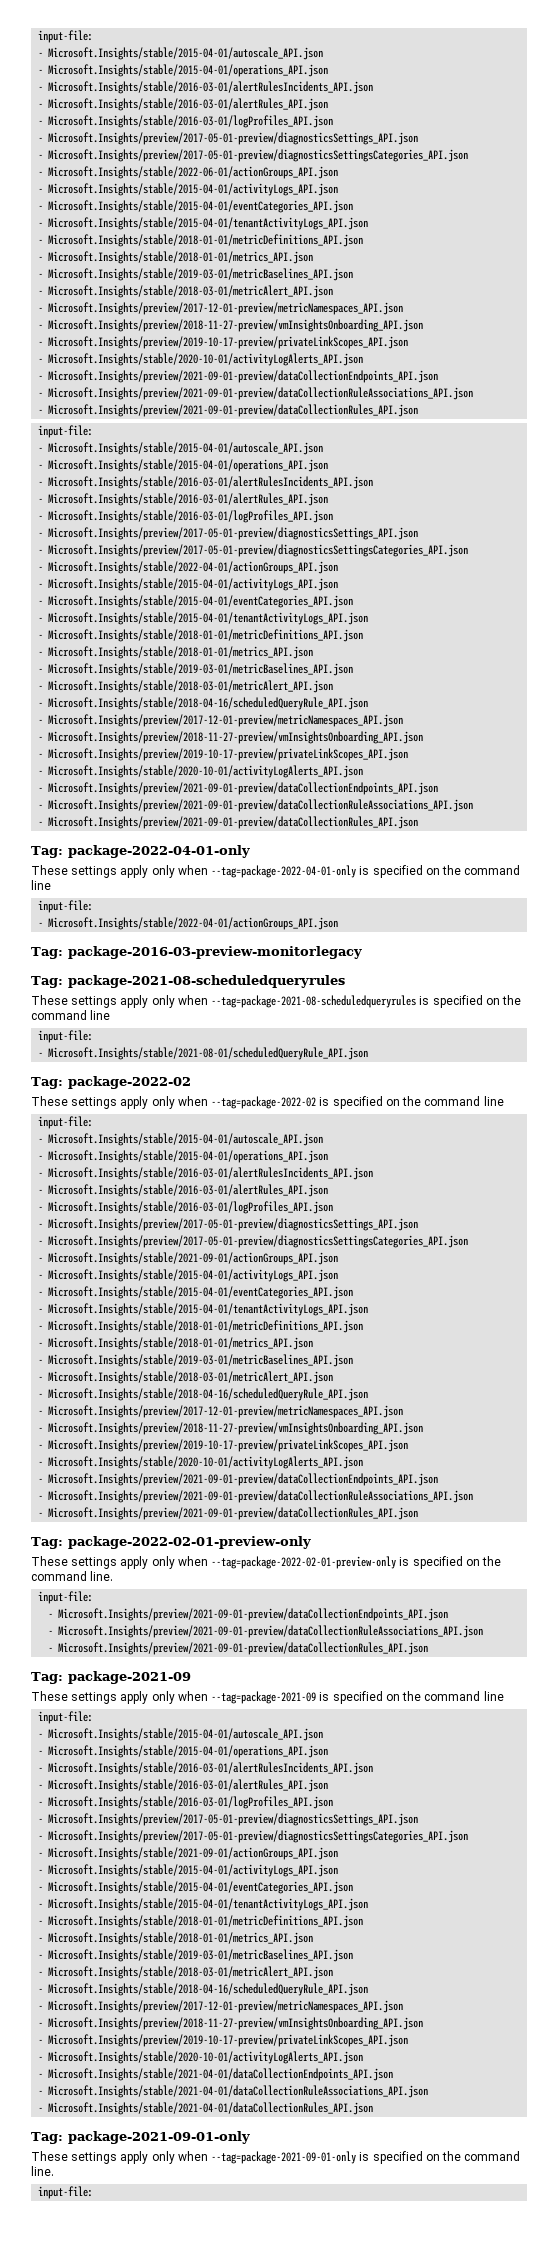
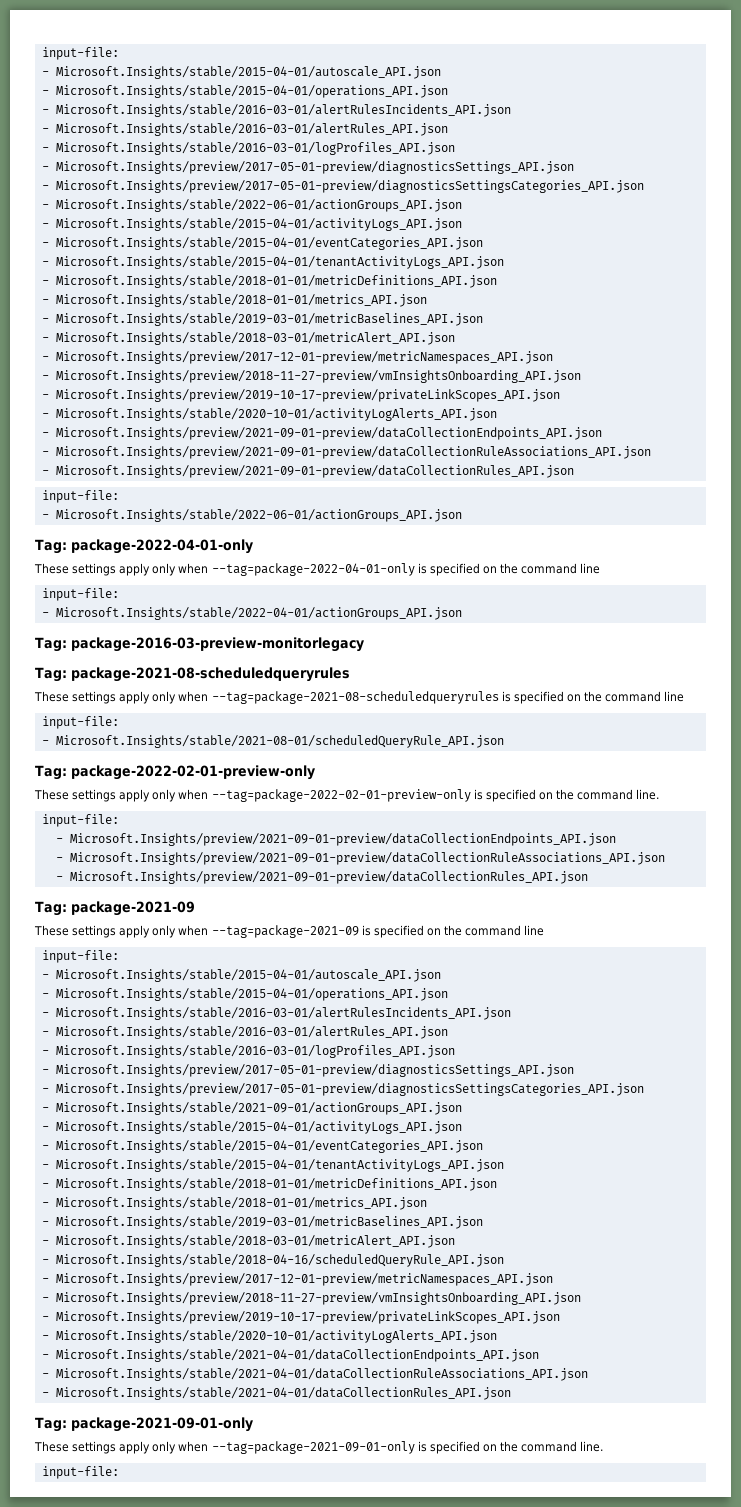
[48,442,324,455] [38,459,329,472] [38,476,374,489] [38,493,329,506] [38,510,334,523] [38,527,419,540] [38,544,469,557] [38,561,339,574] [38,578,339,591] [38,595,354,608] [38,612,369,625] [38,629,364,642] [38,646,314,659] [38,663,354,676] [38,680,334,693] [38,697,369,710] [38,714,404,727] [38,731,424,744] [38,748,409,761] [38,765,364,778] [38,782,439,795] [38,799,474,812] [38,816,419,829] Microsoft.Insights/stable/2015-04-01/autoscale_API.json // - Microsoft.Insights/stable/2015-04-01/operations_API.json // - Microsoft.Insights/stable/2016-03-01/alertRulesIncidents_API.json // - Microsoft.Insights/stable/2016-03-01/alertRules_API.json // - Microsoft.Insights/stable/2016-03-01/logProfiles_API.json // - Microsoft.Insights/preview/2017-05-01-preview/diagnosticsSettings_API.json // - Microsoft.Insights/preview/2017-05-01-preview/diagnosticsSettingsCategories_API.json // - Microsoft.Insights/stable/2022-04-01/actionGroups_API.json // - Microsoft.Insights/stable/2015-04-01/activityLogs_API.json // - Microsoft.Insights/stable/2015-04-01/eventCategories_API.json // - Microsoft.Insights/stable/2015-04-01/tenantActivityLogs_API.json // - Microsoft.Insights/stable/2018-01-01/metricDefinitions_API.json // - Microsoft.Insights/stable/2018-01-01/metrics_API.json // - Microsoft.Insights/stable/2019-03-01/metricBaselines_API.json // - Microsoft.Insights/stable/2018-03-01/metricAlert_API.json // - Microsoft.Insights/stable/2018-04-16/scheduledQueryRule_API.json // - Microsoft.Insights/preview/2017-12-01-preview/metricNamespaces_API.json // - Microsoft.Insights/preview/2018-11-27-preview/vmInsightsOnboarding_API.json // - Microsoft.Insights/preview/2019-10-17-preview/privateLinkScopes_API.json // - Microsoft.Insights/stable/2020-10-01/activityLogAlerts_API.json // - Microsoft.Insights/preview/2021-09-01-preview/dataCollectionEndpoints_API.json // - Microsoft.Insights/preview/2021-09-01-preview/dataCollectionRuleAssociations_API.json // - Microsoft.Insights/preview/2021-09-01-preview/dataCollectionRules_API.json -> [55,509,462,522] Microsoft.Insights/stable/2022-06-01/actionGroups_API.json
[31,1076,191,1089] [31,1096,504,1109] [38,1116,94,1129] [38,1133,324,1146] [38,1150,329,1163] [38,1167,374,1180] [38,1184,329,1197] [38,1201,334,1214] [38,1218,419,1231] [38,1235,469,1248] [38,1252,339,1265] [38,1269,339,1282] [38,1286,354,1299] [38,1303,369,1316] [38,1320,364,1333] [38,1337,314,1350] [38,1354,354,1367] [38,1371,334,1384] [38,1388,369,1401] [38,1405,404,1418] [38,1422,424,1435] [38,1439,409,1452] [38,1456,364,1469] [38,1473,439,1486] [38,1490,474,1503] [38,1507,419,1520] // Tag: package-2022-02 // These settings apply only when --tag=package-2022-02 is specified on the command line // input-file: // - Microsoft.Insights/stable/2015-04-01/autoscale_API.json // - Microsoft.Insights/stable/2015-04-01/operations_API.json // - Microsoft.Insights/stable/2016-03-01/alertRulesIncidents_API.json // - Microsoft.Insights/stable/2016-03-01/alertRules_API.json // - Microsoft.Insights/stable/2016-03-01/logProfiles_API.json // - Microsoft.Insights/preview/2017-05-01-preview/diagnosticsSettings_API.json // - Microsoft.Insights/preview/2017-05-01-preview/diagnosticsSettingsCategories_API.json // - Microsoft.Insights/stable/2021-09-01/actionGroups_API.json // - Microsoft.Insights/stable/2015-04-01/activityLogs_API.json // - Microsoft.Insights/stable/2015-04-01/eventCategories_API.json // - Microsoft.Insights/stable/2015-04-01/tenantActivityLogs_API.json // - Microsoft.Insights/stable/2018-01-01/metricDefinitions_API.json // - Microsoft.Insights/stable/2018-01-01/metrics_API.json // - Microsoft.Insights/stable/2019-03-01/metricBaselines_API.json // - Microsoft.Insights/stable/2018-03-01/metricAlert_API.json // - Microsoft.Insights/stable/2018-04-16/scheduledQueryRule_API.json // - Microsoft.Insights/preview/2017-12-01-preview/metricNamespaces_API.json // - Microsoft.Insights/preview/2018-11-27-preview/vmInsightsOnboarding_API.json // - Microsoft.Insights/preview/2019-10-17-preview/privateLinkScopes_API.json // - Microsoft.Insights/stable/2020-10-01/activityLogAlerts_API.json // - Microsoft.Insights/preview/2021-09-01-preview/dataCollectionEndpoints_API.json // - Microsoft.Insights/preview/2021-09-01-preview/dataCollectionRuleAssociations_API.json // - Microsoft.Insights/preview/2021-09-01-preview/dataCollectionRules_API.json -> (504, 741) none

